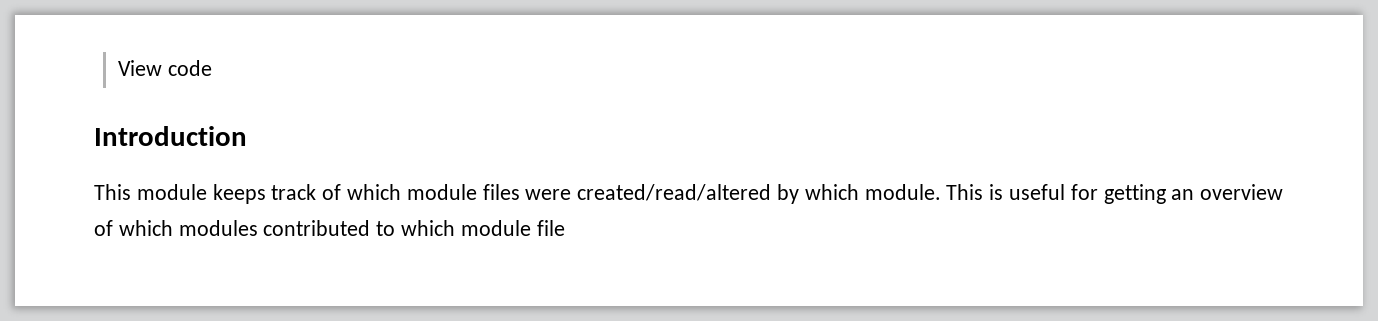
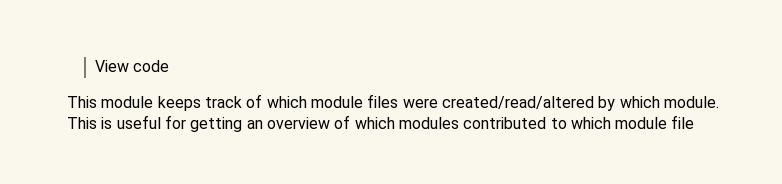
[94,126,247,146] // Introduction -> (170, 66) none

